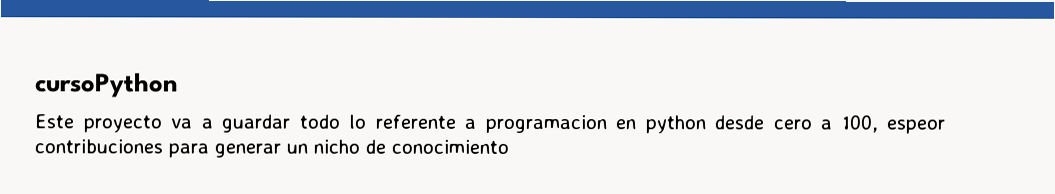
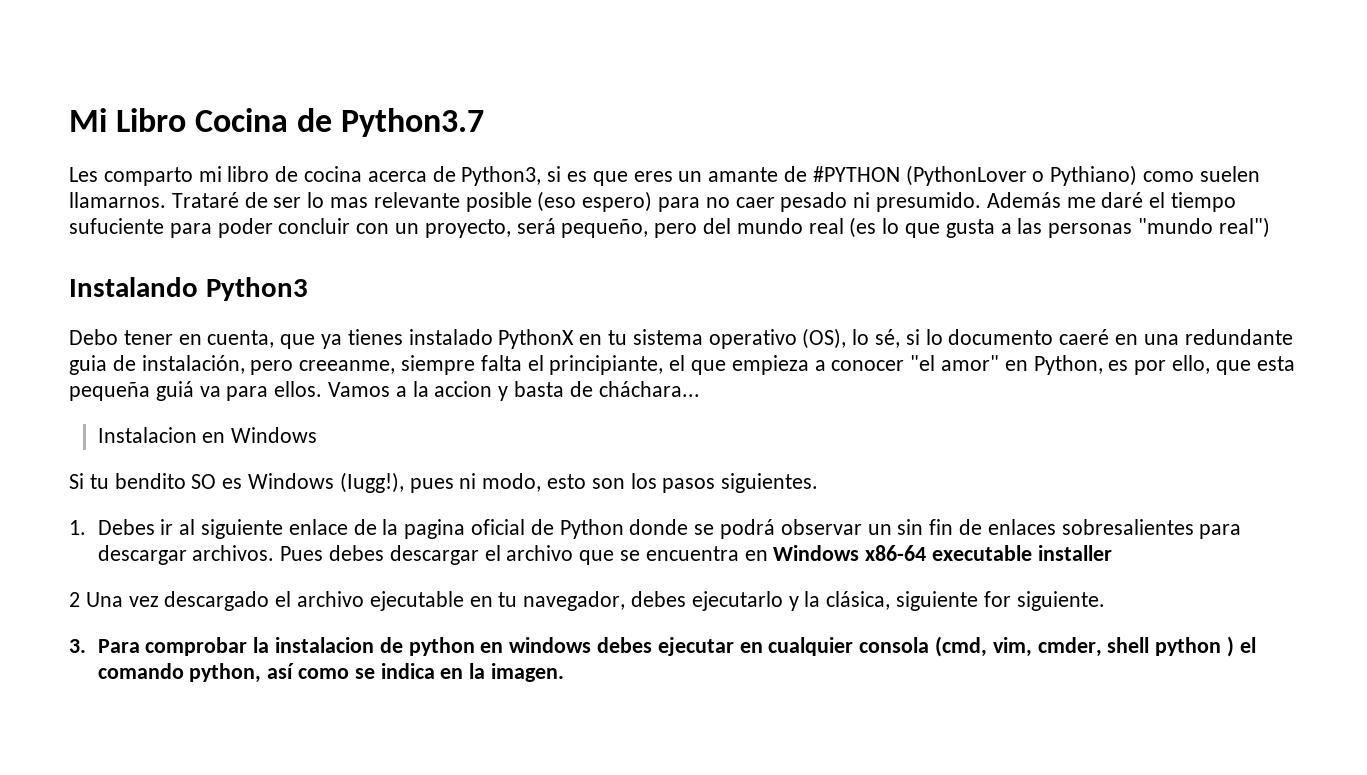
[34,72,179,98] [34,114,945,134] [34,139,509,158] cursoPython // Este proyecto va a guardar todo lo referente a programacion en python desde cero a 100, espeor contribuciones para generar un nicho de conocimiento -> [69,108,485,137] [69,165,1260,186] [69,191,1237,212] [69,217,1270,238] [69,277,308,301] [69,328,1293,349] [69,355,1295,375] [69,381,700,401] [97,427,318,443] [69,472,819,493] [69,519,1242,539] [97,545,1112,565] [69,591,1105,611] [69,636,1256,657] [97,663,565,683] Mi Libro Cocina de Python3.7 // Les comparto mi libro de cocina acerca de Python3, si es que eres un amante de #PYTHON (PythonLover o Pythiano) como suelen llamarnos. Trataré de ser lo mas relevante posible (eso espero) para no caer pesado ni presumido. Además me daré el tiempo sufuciente para poder concluir con un proyecto, será pequeño, pero del mundo real (es lo que gusta a las personas "mundo real") // Instalando Python3 // Debo tener en cuenta, que ya tienes instalado PythonX en tu sistema operativo (OS), lo sé, si lo documento caeré en una redundante guia de instalación, pero creeanme, siempre falta el principiante, el que empieza a conocer "el amor" en Python, es por ello, que esta pequeña guiá va para ellos. Vamos a la accion y basta de cháchara... // Instalacion en Windows // Si tu bendito SO es Windows (Iugg!), pues ni modo, esto son los pasos siguientes. // 1. Debes ir al siguiente enlace de la pagina oficial de Python donde se podrá observar un sin fin de enlaces sobresalientes para descargar archivos. Pues debes descargar el archivo que se encuentra en Windows x86-64 executable installer // 2 Una vez descargado el archivo ejecutable en tu navegador, debes ejecutarlo y la clásica, siguiente for siguiente. // 3. Para comprobar la instalacion de python en windows debes ejecutar en cualquier consola (cmd, vim, cmder, shell python ) el comando python, así como se indica en la imagen.

